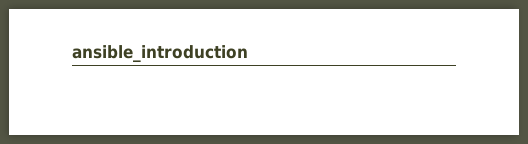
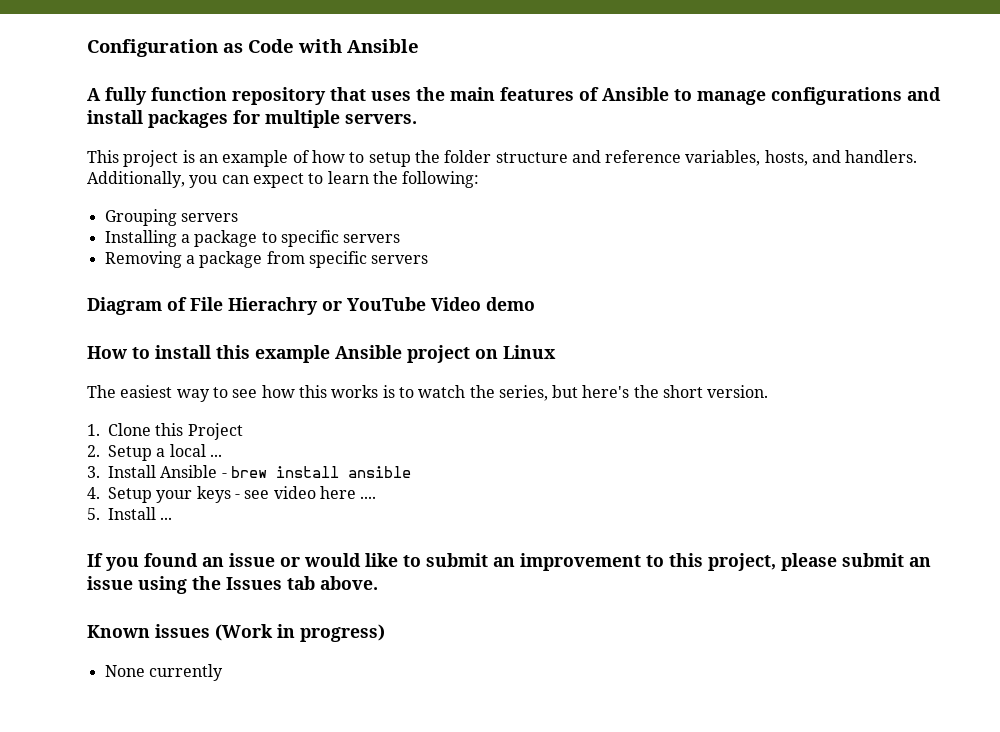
[72,45,248,63] ansible_introduction -> [87,39,419,57] [87,87,941,105] [87,110,417,128] [87,150,918,167] [87,171,480,188] [104,209,238,226] [104,230,401,247] [104,251,429,268] [87,297,535,315] [87,345,556,363] [87,385,769,402] [87,423,243,440] [87,444,222,461] [87,465,411,478] [87,486,377,503] [87,507,173,520] [87,553,931,571] [87,576,378,594] [87,624,385,642] [104,664,223,681] Configuration as Code with Ansible // A fully function repository that uses the main features of Ansible to manage configurations and install packages for multiple servers. // This project is an example of how to setup the folder structure and reference variables, hosts, and handlers. Additionally, you can expect to learn the following: // Grouping servers // Installing a package to specific servers // Removing a package from specific servers // Diagram of File Hierachry or YouTube Video demo // How to install this example Ansible project on Linux // The easiest way to see how this works is to watch the series, but here's the short version. // 1. Clone this Project // 2. Setup a local ... // 3. Install Ansible - brew install ansible // 4. Setup your keys - see video here .... // 5. Install ... // If you found an issue or would like to submit an improvement to this project, please submit an issue using the Issues tab above. // Known issues (Work in progress) // None currently

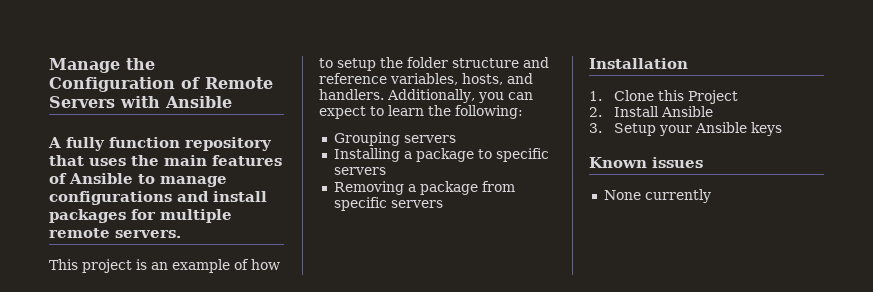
[87,39,294,57] Configuration as Code -> [49,58,155,73] [49,77,273,92] [49,96,115,108] Manage the Configuration of Remote Servers
(340, 119) none -> [49,228,110,238] remote
[87,297,535,315] [87,345,556,363] [87,385,769,402] Diagram of File Hierachry or YouTube Video demo // How to install this example Ansible project on Linux // The easiest way to see how this works is to watch the series, but here's the short version. -> [589,58,688,69] Installation
[108,444,222,461] [87,465,411,478] [87,487,100,499] Setup a local ... // 3. Install Ansible - brew install ansible // 4. -> [613,106,713,117] [589,123,602,133] Install Ansible // 3.
(193, 496) none -> [694,122,747,133] Ansible
[234,486,377,499] [87,507,173,520] [87,553,931,571] [87,576,378,594] - see video here .... // 5. Install ... // If you found an issue or would like to submit an improvement to this project, please submit an issue using the Issues tab above. -> (782, 129) none
[215,624,385,642] (Work in progress) -> (703, 162) none

